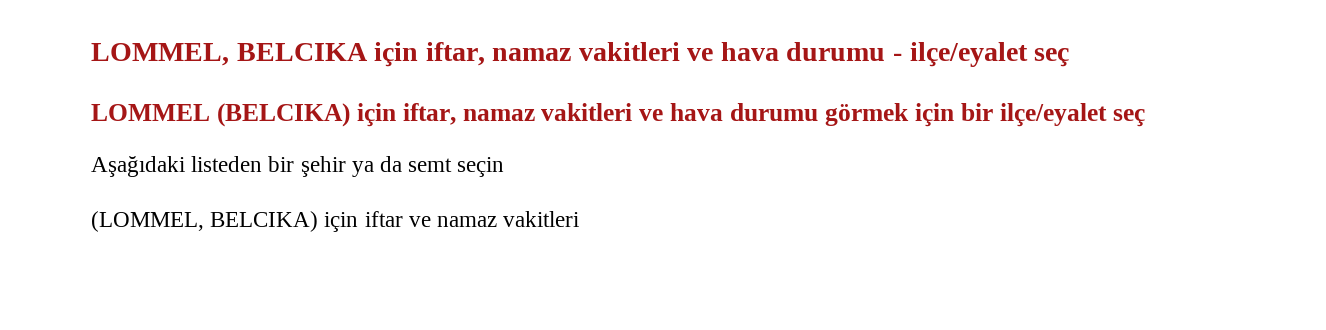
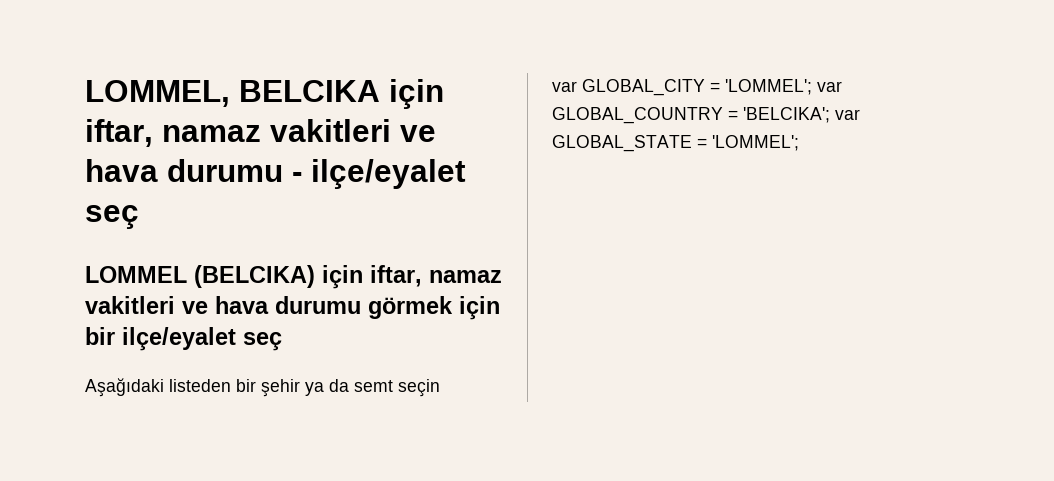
[91,211,580,232] (LOMMEL, BELCIKA) için iftar ve namaz vakitleri -> [552,79,842,96] [552,107,860,124] [552,135,799,152] var GLOBAL_CITY = 'LOMMEL'; var GLOBAL_COUNTRY = 'BELCIKA'; var GLOBAL_STATE = 'LOMMEL';

